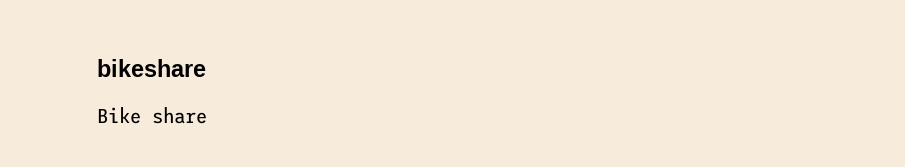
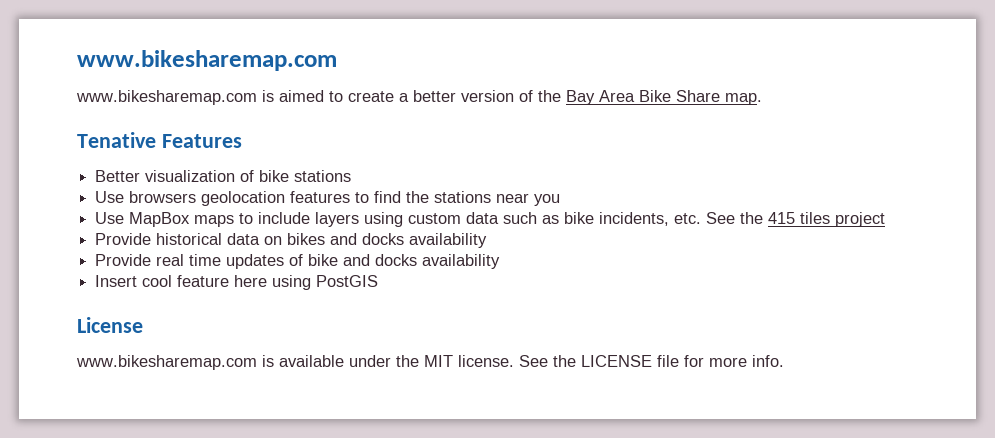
[97,59,206,77] [97,107,207,124] bikeshare // Bike share -> [77,50,337,71] [76,90,762,105] [77,132,242,148] [95,170,352,182] [95,191,561,206] [95,212,886,227] [95,233,488,248] [95,254,501,269] [95,275,379,290] [77,317,143,333] [76,355,784,370] www.bikesharemap.com // www.bikesharemap.com is aimed to create a better version of the Bay Area Bike Share map. // Tenative Features // Better visualization of bike stations // Use browsers geolocation features to find the stations near you // Use MapBox maps to include layers using custom data such as bike incidents, etc. See the 415 tiles project // Provide historical data on bikes and docks availability // Provide real time updates of bike and docks availability // Insert cool feature here using PostGIS // License // www.bikesharemap.com is available under the MIT license. See the LICENSE file for more info.

